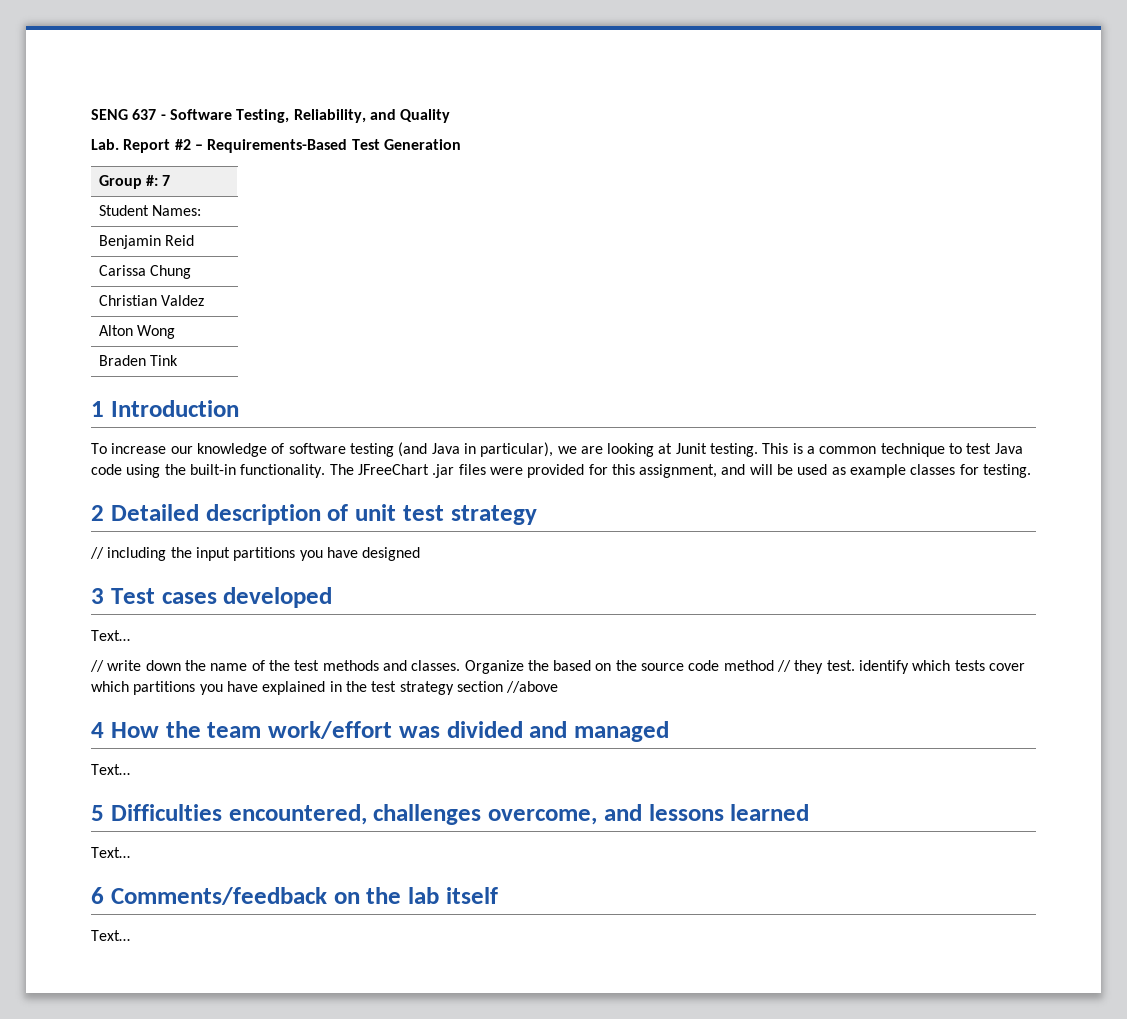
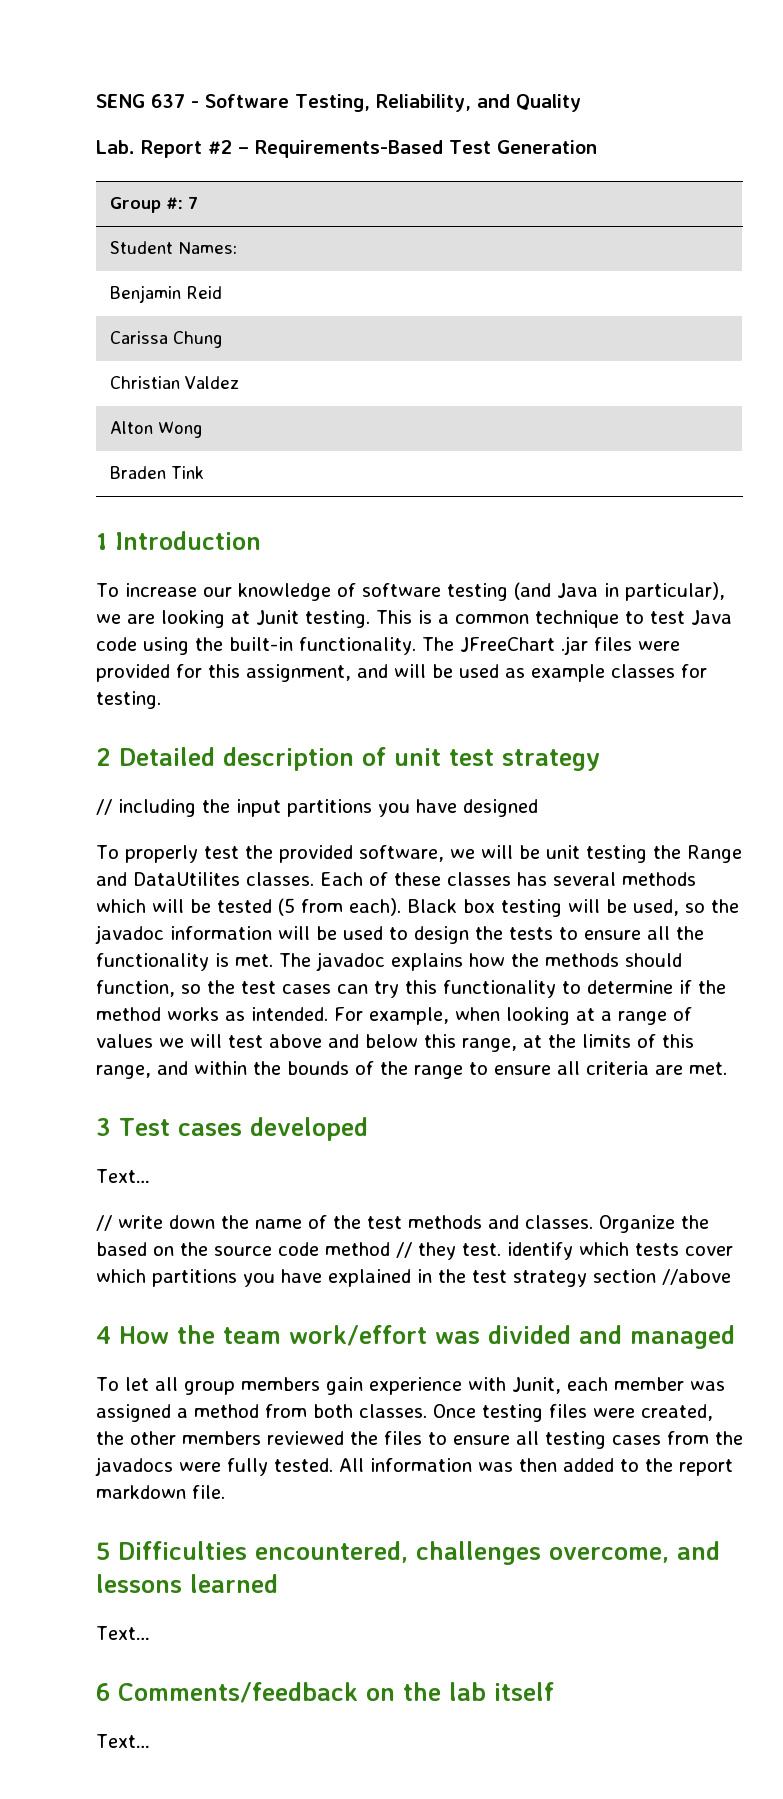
(421, 554) none -> [96,845,742,863] [96,872,696,886] [96,898,739,917] [95,925,704,944] [96,952,682,971] [96,980,726,998] [96,1007,692,1025] [96,1034,694,1052] [96,1061,727,1079] // To properly test the provided software, we will be unit testing the Range and DataUtilites classes. Each of these classes has several methods which will be tested (5 from each). Black box testing will be used, so the javadoc information will be used to design the tests to ensure all the functionality is met. The javadoc explains how the methods should function, so the test cases can try this functionality to determine if the method works as intended. For example, when looking at a range of values we will test above and below this range, at the limits of this range, and within the bounds of the range to ensure all criteria are met.
[91,764,130,775] Text… -> [96,1377,725,1395] [96,1404,713,1422] [96,1431,743,1449] [95,1457,733,1476] [96,1485,225,1499] To let all group members gain experience with Junit, each member was assigned a method from both classes. Once testing files were created, the other members reviewed the files to ensure all testing cases from the javadocs were fully tested. All information was then added to the report markdown file.

